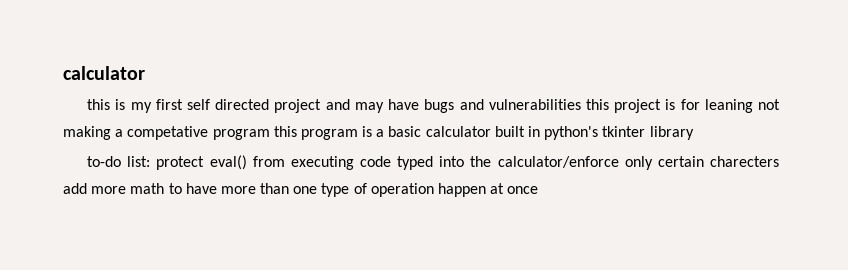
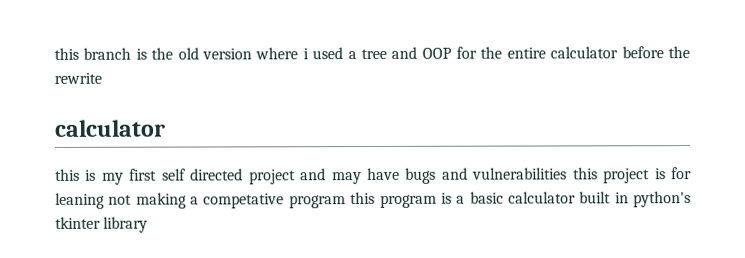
(63, 73) none -> [54,46,691,60] [54,72,102,84] this branch is the old version where i used a tree and OOP for the entire calculator before the rewrite //
[87,155,779,170] [63,183,539,197] // to-do list: protect eval() from executing code typed into the calculator/enforce only certain charecters add more math to have more than one type of operation happen at once -> (149, 224) none

